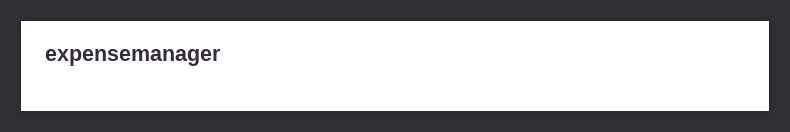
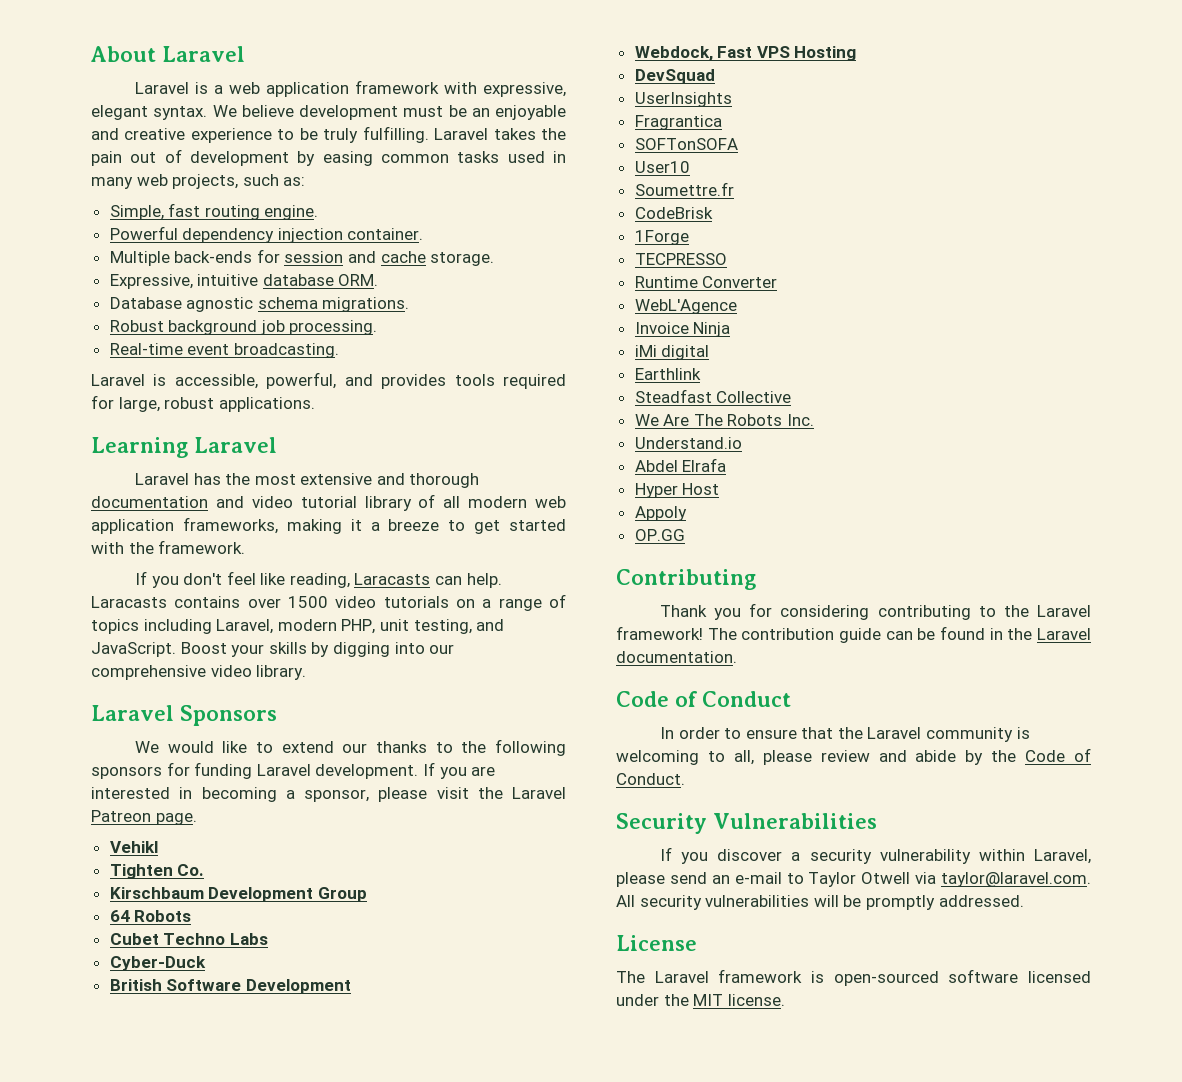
[45,48,221,66] expensemanager -> [91,46,245,62] [134,80,566,97] [91,105,566,120] [91,126,567,143] [91,149,566,166] [91,174,306,189] [109,203,319,220] [109,226,424,243] [109,249,495,266] [109,274,379,289] [109,297,410,312] [109,320,378,335] [109,343,339,358] [91,372,566,389] [91,395,315,412] [91,437,277,458] [134,473,480,488] [91,494,566,511] [91,517,566,534] [91,540,246,554] [134,571,502,588] [91,594,566,611] [91,619,505,634] [91,642,455,657] [91,665,307,680] [91,705,277,726] [134,739,566,756] [91,762,496,779] [91,787,566,802] [91,810,197,825] [109,841,158,853] [109,864,205,879] [109,887,367,902] [109,910,192,922] [109,933,268,945] [109,956,206,971] [109,979,351,994] [634,46,857,61] [634,69,715,84] [634,92,732,107] [634,115,722,130] [634,138,738,150] [634,161,690,173] [634,182,734,196] [634,207,713,219] [634,230,689,245] [634,253,727,265] [634,276,778,288] [634,299,737,314] [634,322,731,337] [634,345,710,360] [634,368,701,380] [634,389,792,403] [634,414,815,426] [634,437,742,449] [634,458,727,472] [634,483,720,498] [634,506,687,521] [634,529,685,541] [616,569,756,590] [659,603,1091,620] [616,626,1091,643] [616,651,737,663] [616,691,791,707] [659,727,1030,742] [616,748,1091,765] [616,773,685,785] [616,813,877,834] [659,847,1091,864] [616,872,1091,887] [616,895,1024,910] [616,935,697,951] [616,969,1091,986] [616,994,785,1006] About Laravel // Laravel is a web application framework with expressive, elegant syntax. We believe development must be an enjoyable and creative experience to be truly fulfilling. Laravel takes the pain out of development by easing common tasks used in many web projects, such as: // Simple, fast routing engine. // Powerful dependency injection container. // Multiple back-ends for session and cache storage. // Expressive, intuitive database ORM. // Database agnostic schema migrations. // Robust background job processing. // Real-time event broadcasting. // Laravel is accessible, powerful, and provides tools required for large, robust applications. // Learning Laravel // Laravel has the most extensive and thorough documentation and video tutorial library of all modern web application frameworks, making it a breeze to get started with the framework. // If you don't feel like reading, Laracasts can help. Laracasts contains over 1500 video tutorials on a range of topics including Laravel, modern PHP, unit testing, and JavaScript. Boost your skills by digging into our comprehensive video library. // Laravel Sponsors // We would like to extend our thanks to the following sponsors for funding Laravel development. If you are interested in becoming a sponsor, please visit the Laravel Patreon page. // Vehikl // Tighten Co. // Kirschbaum Development Group // 64 Robots // Cubet Techno Labs // Cyber-Duck // British Software Development // Webdock, Fast VPS Hosting // DevSquad // UserInsights // Fragrantica // SOFTonSOFA // User10 // Soumettre.fr // CodeBrisk // 1Forge // TECPRESSO // Runtime Converter // WebL'Agence // Invoice Ninja // iMi digital // Earthlink // Steadfast Collective // We Are The Robots Inc. // Understand.io // Abdel Elrafa // Hyper Host // Appoly // OP.GG // Contributing // Thank you for considering contributing to the Laravel framework! The contribution guide can be found in the Laravel documentation. // Code of Conduct // In order to ensure that the Laravel community is welcoming to all, please review and abide by the Code of Conduct. // Security Vulnerabilities // If you discover a security vulnerability within Laravel, please send an e-mail to Taylor Otwell via taylor@laravel.com. All security vulnerabilities will be promptly addressed. // License // The Laravel framework is open-sourced software licensed under the MIT license.

